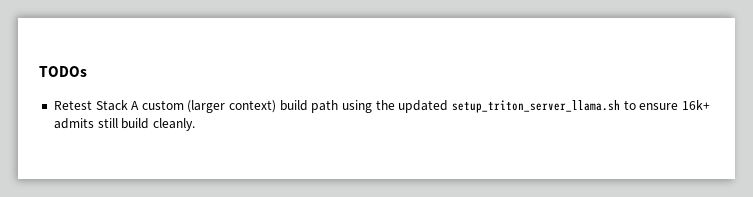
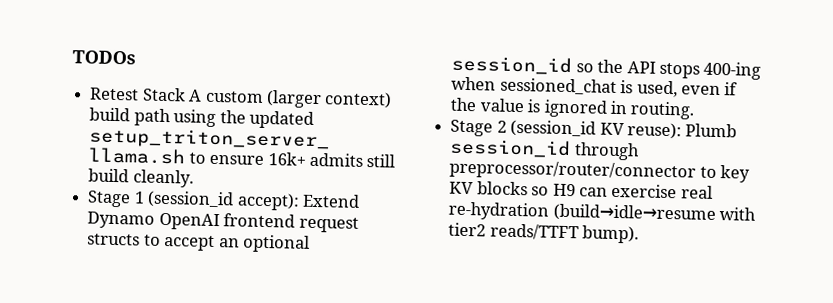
(195, 124) none -> [87,190,360,211] [87,211,359,233] [87,233,310,253] [451,55,762,80] [451,76,739,98] [450,97,696,120] [450,119,738,140] [449,138,640,161] [449,159,751,183] [449,181,713,199] [448,201,757,223] [448,222,640,244] // Stage 1 (session_id accept): Extend Dynamo OpenAI frontend request structs to accept an optional session_id so the API stops 400-ing when sessioned_chat is used, even if the value is ignored in routing. // Stage 2 (session_id KV reuse): Plumb session_id through preprocessor/router/connector to key KV blocks so H9 can exercise real re-hydration (build→idle→resume with tier2 reads/TTFT bump).

